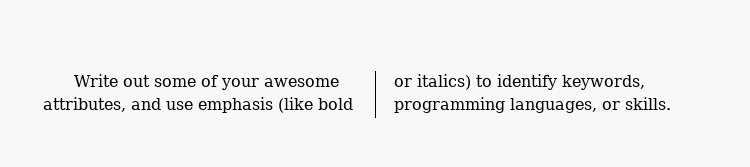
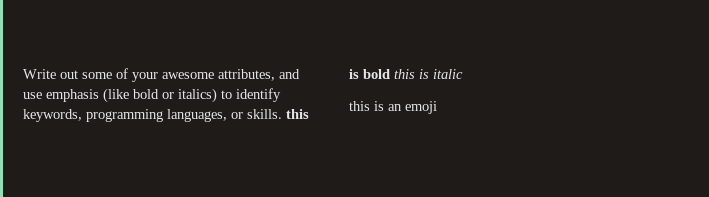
(671, 103) none -> [286,109,309,119] [349,69,463,79] [349,101,437,114] this is bold this is italic // this is an emoji

